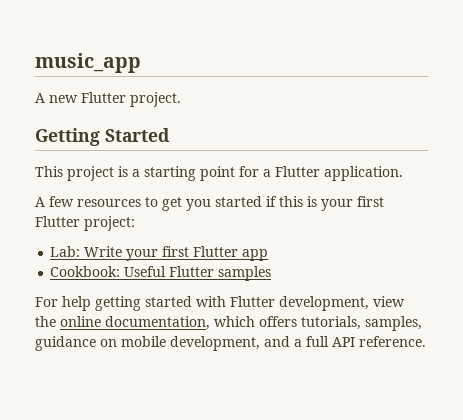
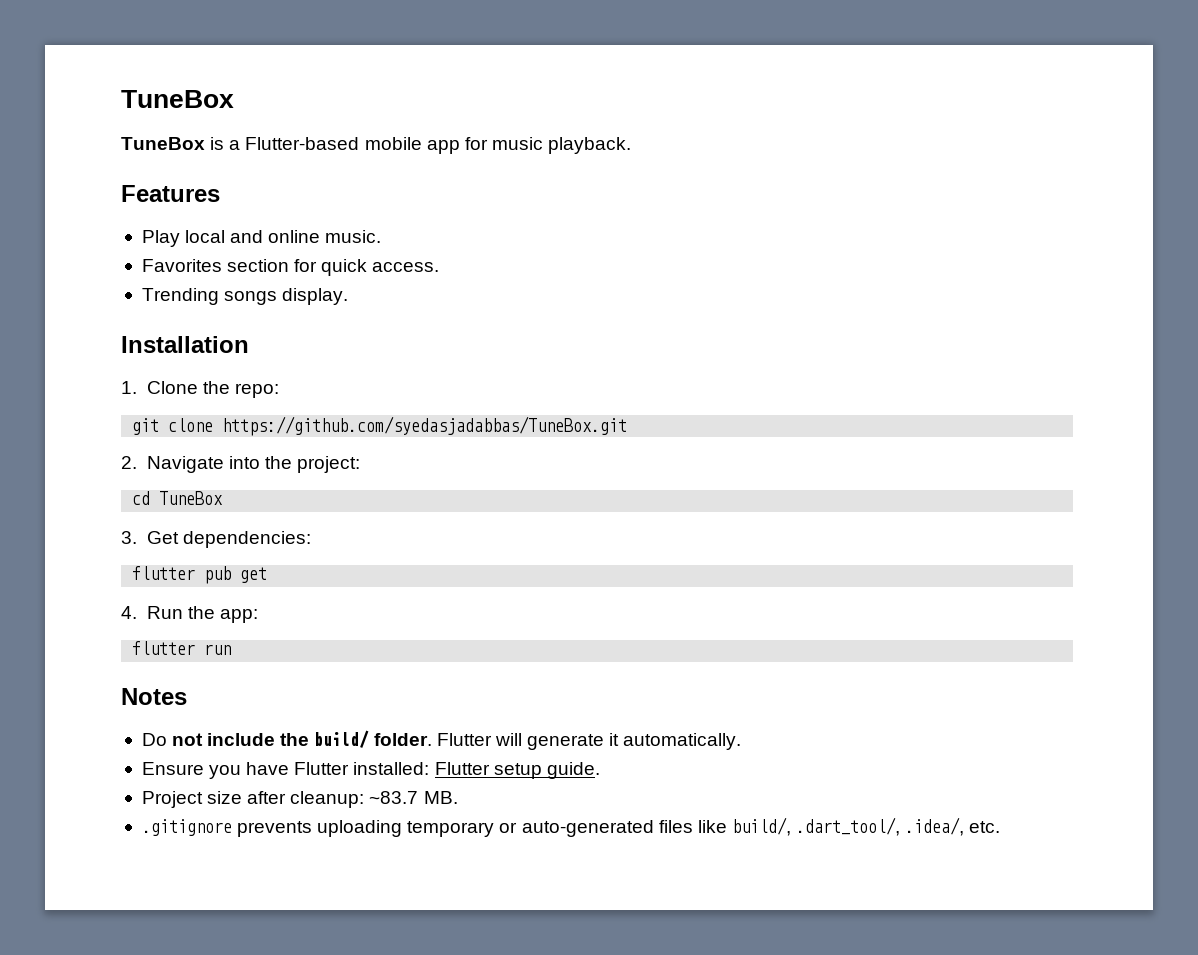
[35,53,141,73] [35,92,181,107] [35,128,170,146] [35,166,403,181] [35,196,384,211] [35,216,135,231] [50,246,269,261] [50,266,272,281] [35,296,405,311] [35,316,422,331] [35,336,426,351] music_app // A new Flutter project. // Getting Started // This project is a starting point for a Flutter application. // A few resources to get you started if this is your first Flutter project: // Lab: Write your first Flutter app // Cookbook: Useful Flutter samples // For help getting started with Flutter development, view the online documentation, which offers tutorials, samples, guidance on mobile development, and a full API reference. -> [121,90,234,108] [121,137,632,154] [121,185,220,202] [141,230,382,247] [141,259,440,276] [141,288,349,305] [121,336,249,353] [121,381,279,398] [132,416,628,436] [121,456,360,473] [132,491,224,505] [121,531,311,548] [132,566,268,584] [121,606,258,623] [132,641,232,655] [121,688,187,705] [141,730,742,750] [141,762,600,779] [141,791,458,808] [141,817,1001,837] TuneBox // TuneBox is a Flutter-based mobile app for music playback. // Features // Play local and online music. // Favorites section for quick access. // Trending songs display. // Installation // 1. Clone the repo: // git clone https://github.com/syedasjadabbas/TuneBox.git // 2. Navigate into the project: // cd TuneBox // 3. Get dependencies: // flutter pub get // 4. Run the app: // flutter run // Notes // Do not include the build/ folder. Flutter will generate it automatically. // Ensure you have Flutter installed: Flutter setup guide. // Project size after cleanup: ~83.7 MB. // .gitignore prevents uploading temporary or auto-generated files like build/, .dart_tool/, .idea/, etc.

